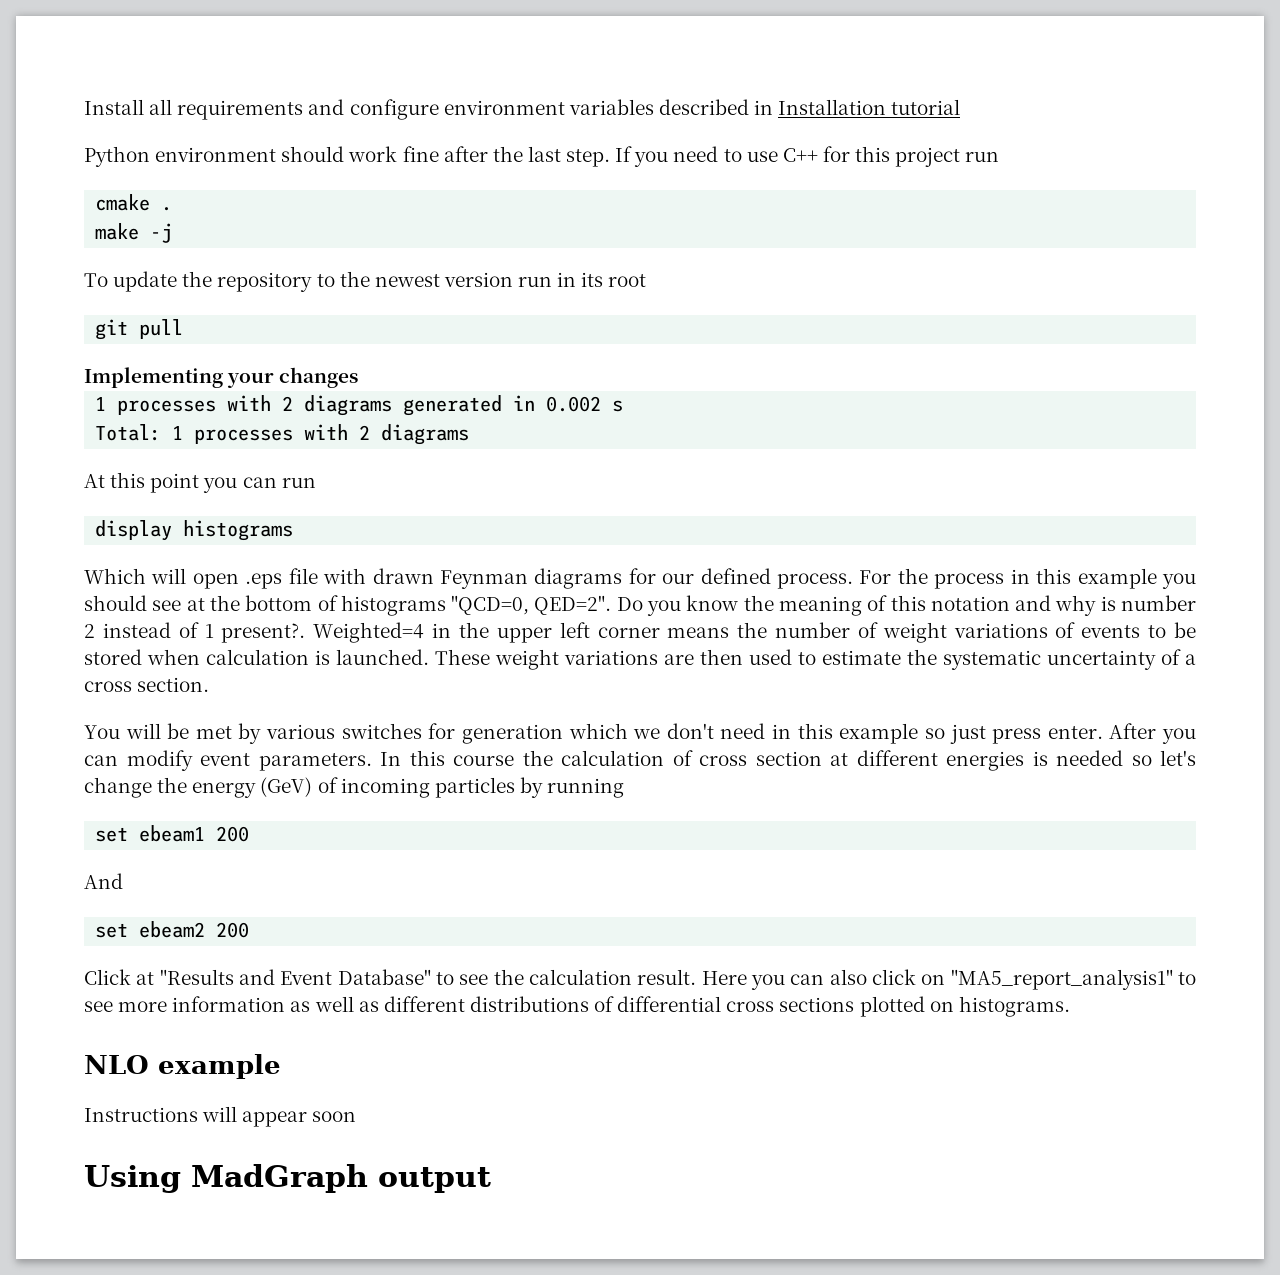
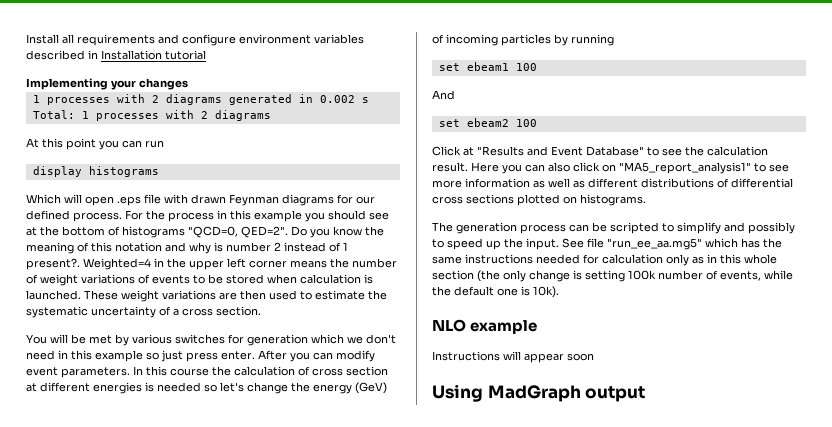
[84,146,1000,167] [95,194,173,211] [95,223,173,243] [84,271,647,292] [95,319,184,340] // Python environment should work fine after the last step. If you need to use C++ for this project run // cmake . // make -j // To update the repository to the newest version run in its root // git pull -> (206, 55) none
[216,826,250,842] 200 -> [515,63,537,71] 100
[216,922,250,938] 200 -> [515,119,537,127] 100
(1070, 1006) none -> [432,222,795,234] [432,238,782,250] [432,254,777,266] [432,270,793,282] [432,286,559,298] // The generation process can be scripted to simplify and possibly to speed up the input. See file "run_ee_aa.mg5" which has the same instructions needed for calculation only as in this whole section (the only change is setting 100k number of events, while the default one is 10k).

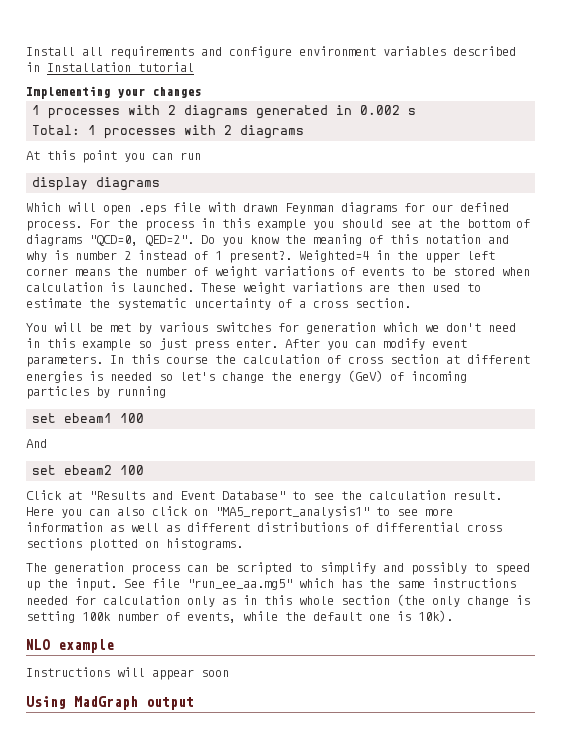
[88,166,159,177] histograms -> [96,177,161,191] diagrams
[122,226,185,238] histograms -> [26,234,82,246] diagrams

